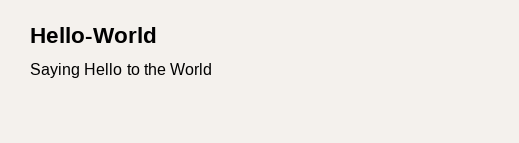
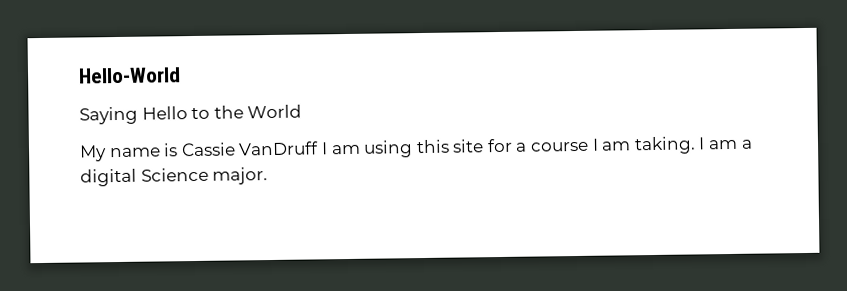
(213, 69) none -> [79,136,753,162] [80,167,269,187] // My name is Cassie VanDruff I am using this site for a course I am taking. I am a digital Science major.

